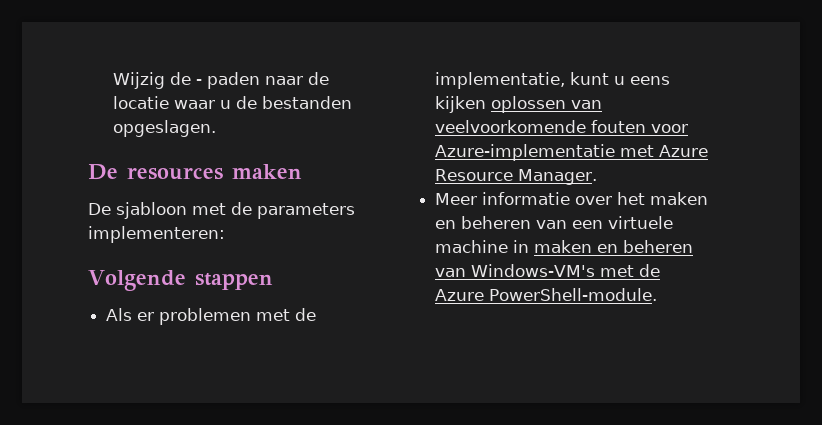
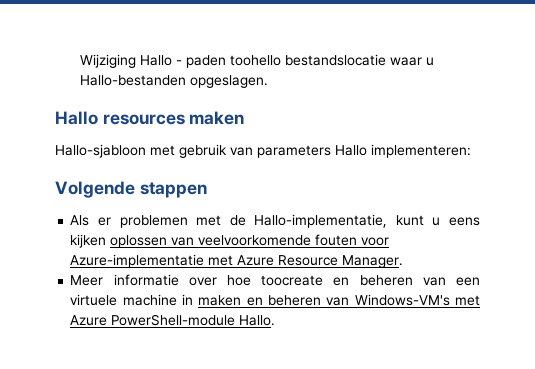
[112,72,329,89] [112,96,352,109] Wijzig de - paden naar de locatie waar u de bestanden -> [79,54,434,68] [79,75,186,86] Wijziging Hallo - paden toohello bestandslocatie waar u Hallo-bestanden
[88,164,118,180] De -> [55,111,98,125] Hallo
[88,202,355,219] De sjabloon met de parameters -> [55,144,367,158] Hallo-sjabloon met gebruik van parameters Hallo
[435,72,566,89] implementatie, -> [254,214,388,228] Hallo-implementatie,
[617,192,709,205] het maken -> [227,275,324,286] hoe toocreate
[639,264,661,277] [435,288,658,301] de Azure PowerShell-module. -> [70,314,276,326] Azure PowerShell-module Hallo.

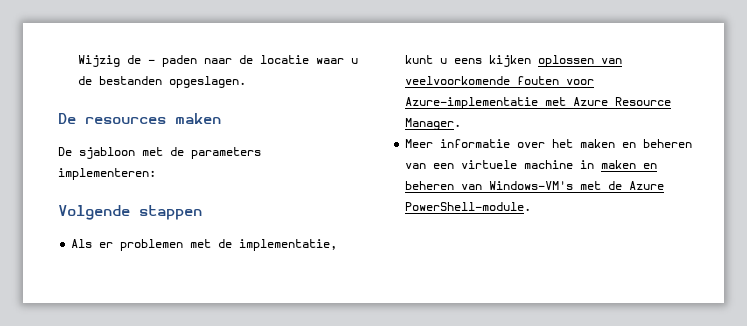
[79,54,434,68] [79,75,186,86] Wijziging Hallo - paden toohello bestandslocatie waar u Hallo-bestanden -> [77,55,358,67] [77,76,162,85] Wijzig de - paden naar de locatie waar u de bestanden
[55,111,98,125] Hallo -> [58,113,76,124] De
[55,144,367,158] Hallo-sjabloon met gebruik van parameters Hallo -> [58,147,261,159] De sjabloon met de parameters
[254,214,388,228] Hallo-implementatie, -> [239,239,338,251] implementatie,
[227,275,324,286] hoe toocreate -> [552,139,616,148] het maken
[70,314,276,326] Azure PowerShell-module Hallo. -> [608,181,665,190] [405,202,532,211] de Azure PowerShell-module.

